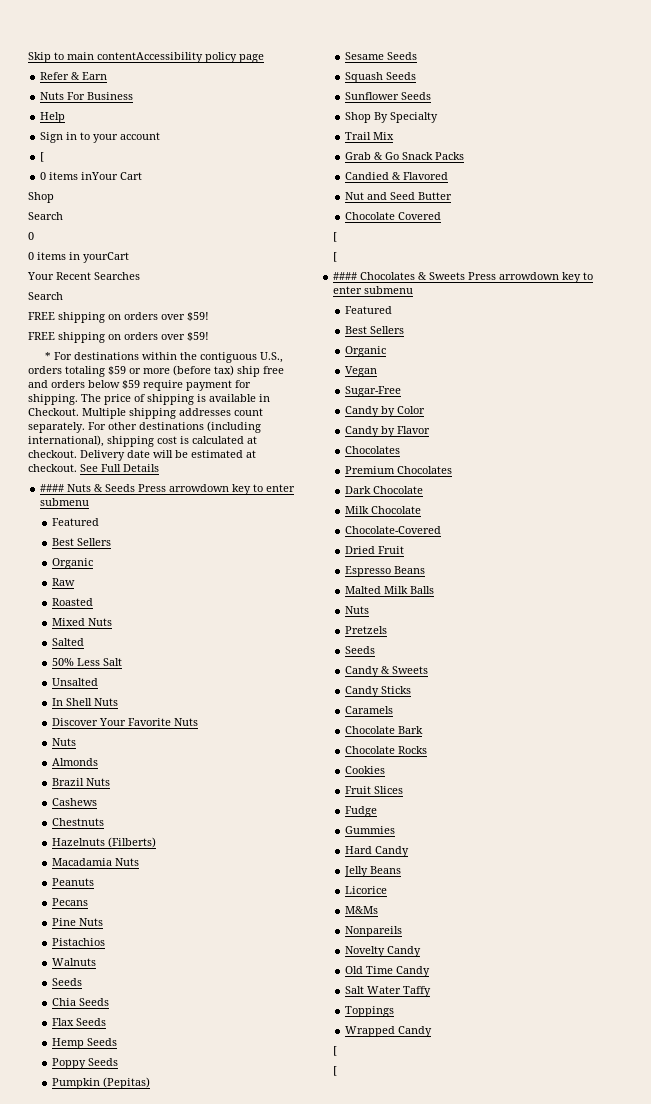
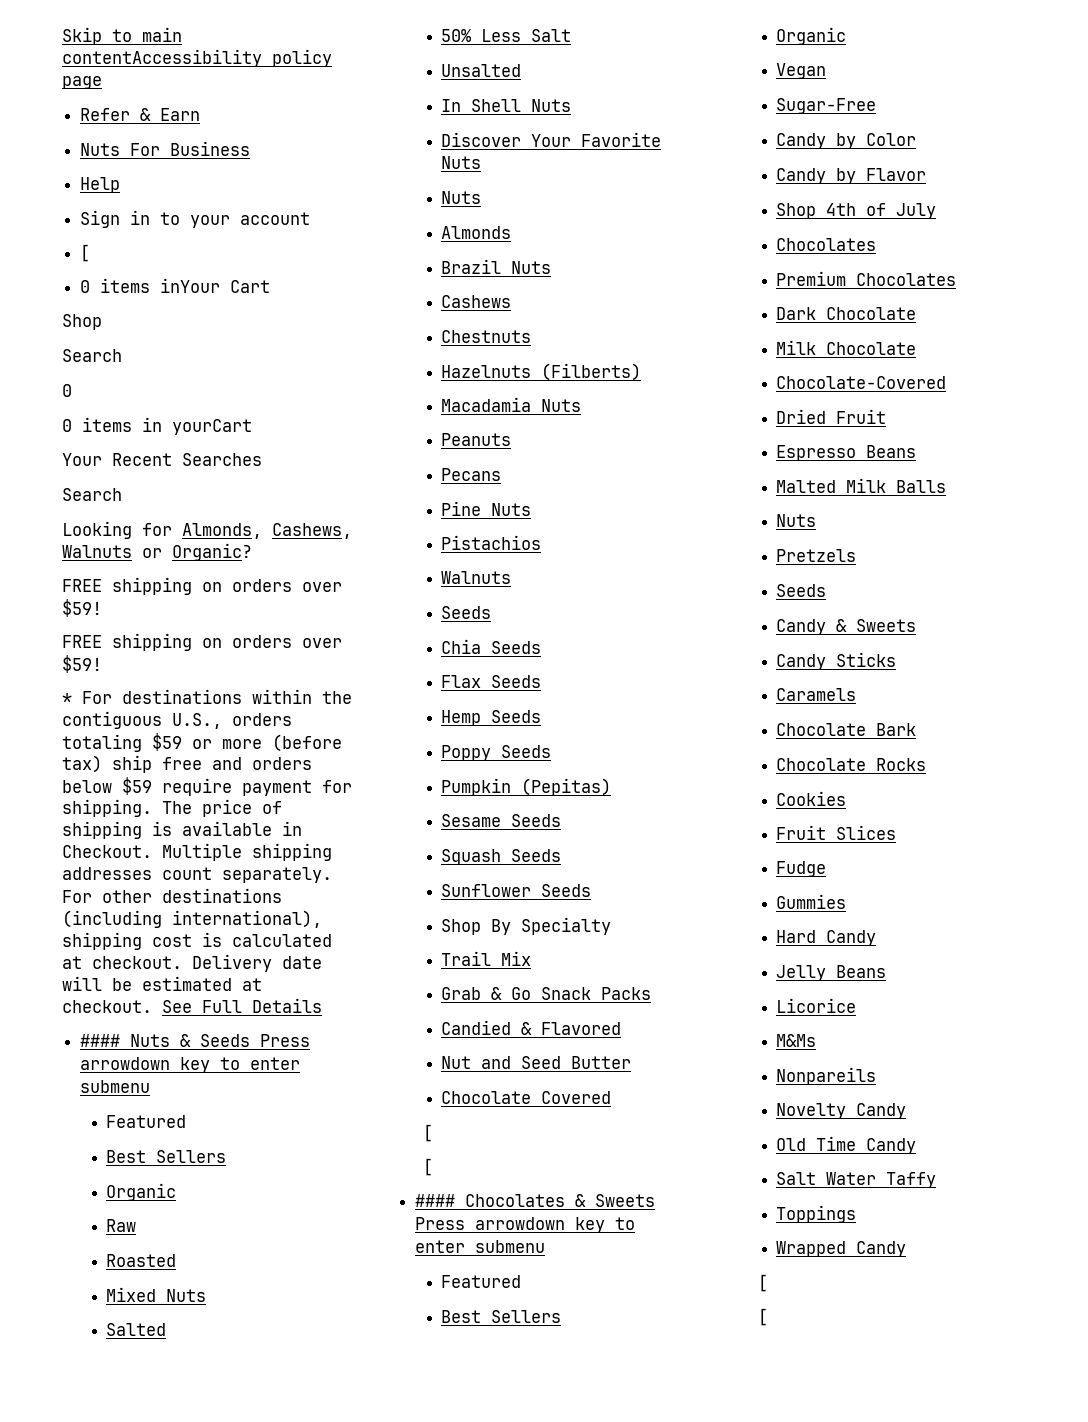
(63, 296) none -> [62,521,352,539] [62,543,252,561] // Looking for Almonds, Cashews, Walnuts or Organic?
(431, 430) none -> [776,203,937,219] // Shop 4th of July

